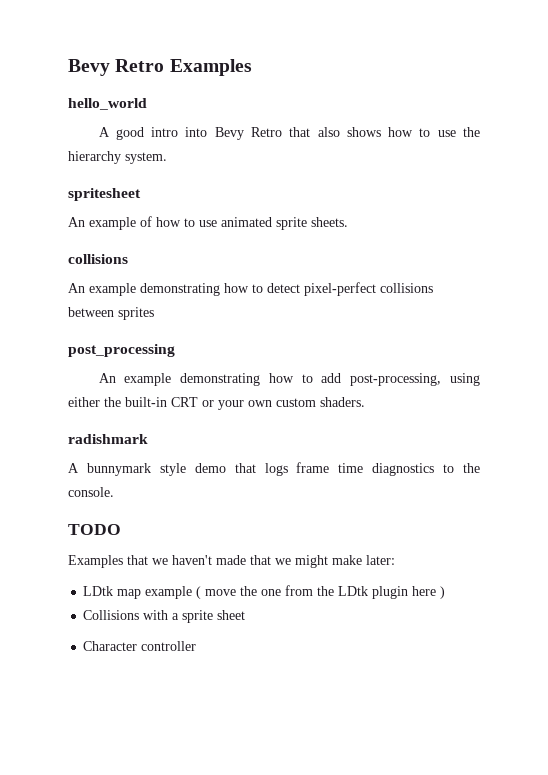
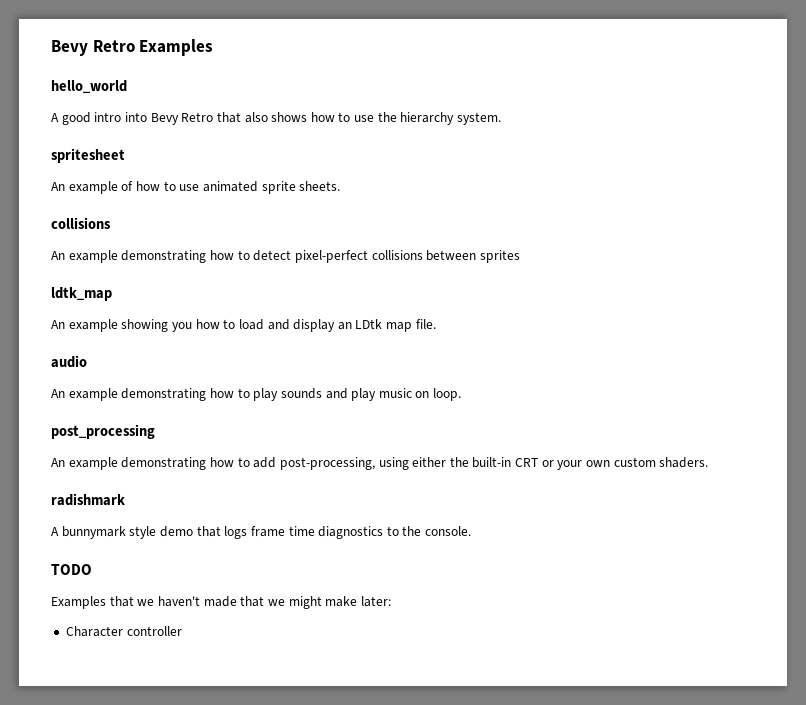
(154, 313) none -> [51,287,112,301] [51,319,436,332] [51,355,87,368] [51,388,462,401] // ldtk_map // An example showing you how to load and display an LDtk map file. // audio // An example demonstrating how to play sounds and play music on loop.
[83,585,446,599] [83,610,246,623] // LDtk map example ( move the one from the LDtk plugin here ) // Collisions with a sprite sheet -> (391, 601) none

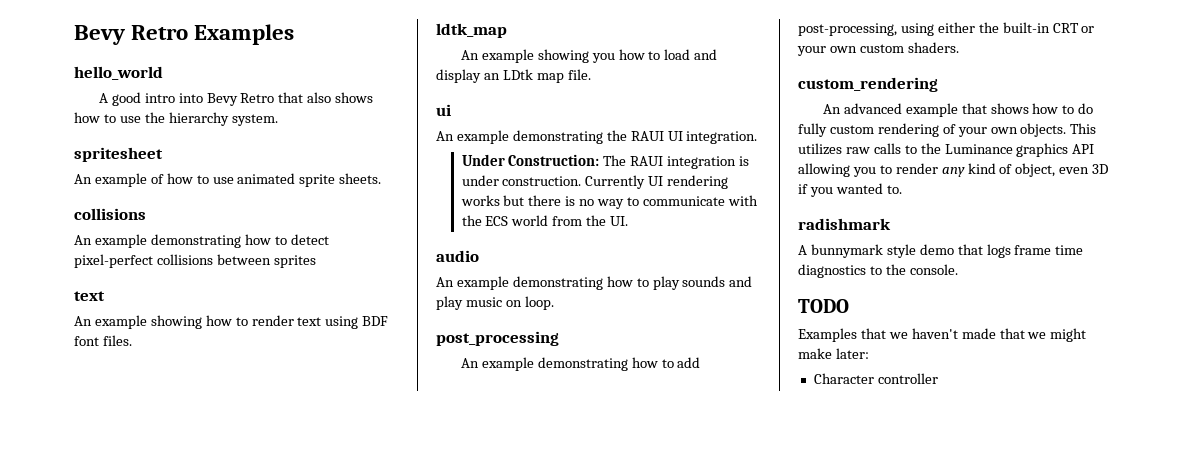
(520, 256) none -> [74,291,105,301] [74,315,389,329] [74,335,132,346] // text // An example showing how to render text using BDF font files.
(436, 324) none -> [436,104,451,116] [436,130,758,144] [461,154,750,169] [461,175,729,189] [460,195,758,209] [461,215,629,226] // ui // An example demonstrating the RAUI UI integration. // Under Construction: The RAUI integration is under construction. Currently UI rendering works but there is no way to communicate with the ECS world from the UI.
(709, 462) none -> [798,77,938,92] [822,103,1094,117] [798,123,1097,137] [798,143,1095,157] [798,163,1109,177] [798,183,902,197] // custom_rendering // An advanced example that shows how to do fully custom rendering of your own objects. This utilizes raw calls to the Luminance graphics API allowing you to render any kind of object, even 3D if you wanted to.

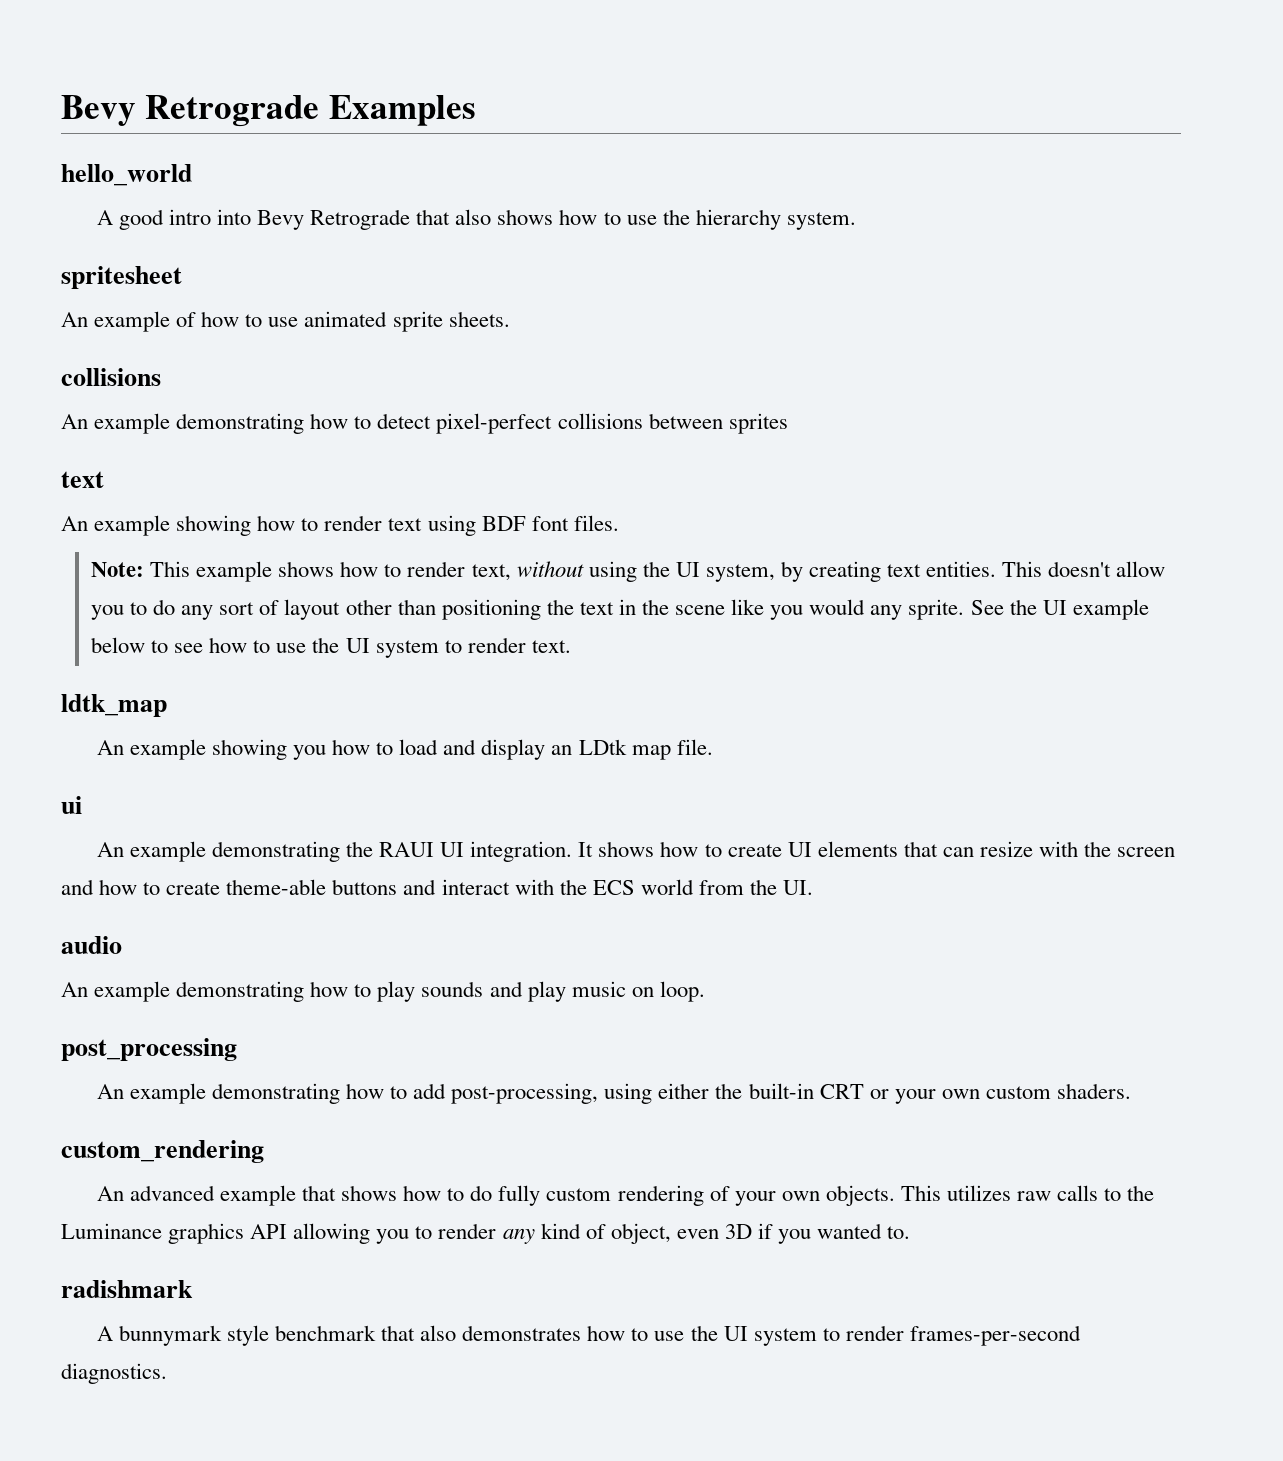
[74,25,189,45] Bevy Retro -> [61,95,320,127] Bevy Retrograde
[240,93,275,103] Retro -> [310,209,411,230] Retrograde
(132, 340) none -> [91,561,1166,582] [91,599,1149,620] [91,637,571,658] // Note: This example shows how to render text, without using the UI system, by creating text entities. This doesn't allow you to do any sort of layout other than positioning the text in the scene like you would any sprite. See the UI example below to see how to use the UI system to render text.
[461,154,750,169] [461,175,729,189] [460,195,725,209] // Under Construction: The RAUI integration is under construction. Currently UI rendering works but there is no way to communicate -> [578,841,1176,857] [61,879,510,895] It shows how to create UI elements that can resize with the screen and how to create theme-able buttons and interact
[919,244,1084,258] [798,264,958,278] [798,299,849,313] [798,328,1087,342] [798,348,869,359] [813,373,938,384] demo that logs frame time diagnostics to the console. // TODO // Examples that we haven't made that we might make later: // Character controller -> [275,1325,1081,1346] [61,1363,167,1384] benchmark that also demonstrates how to use the UI system to render frames-per-second diagnostics.

